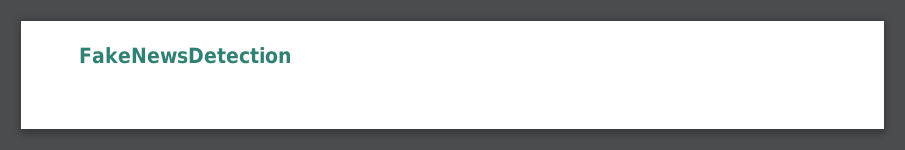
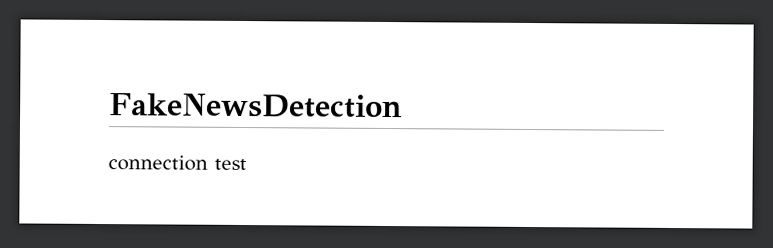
(291, 55) none -> [108,155,247,171] // connection test

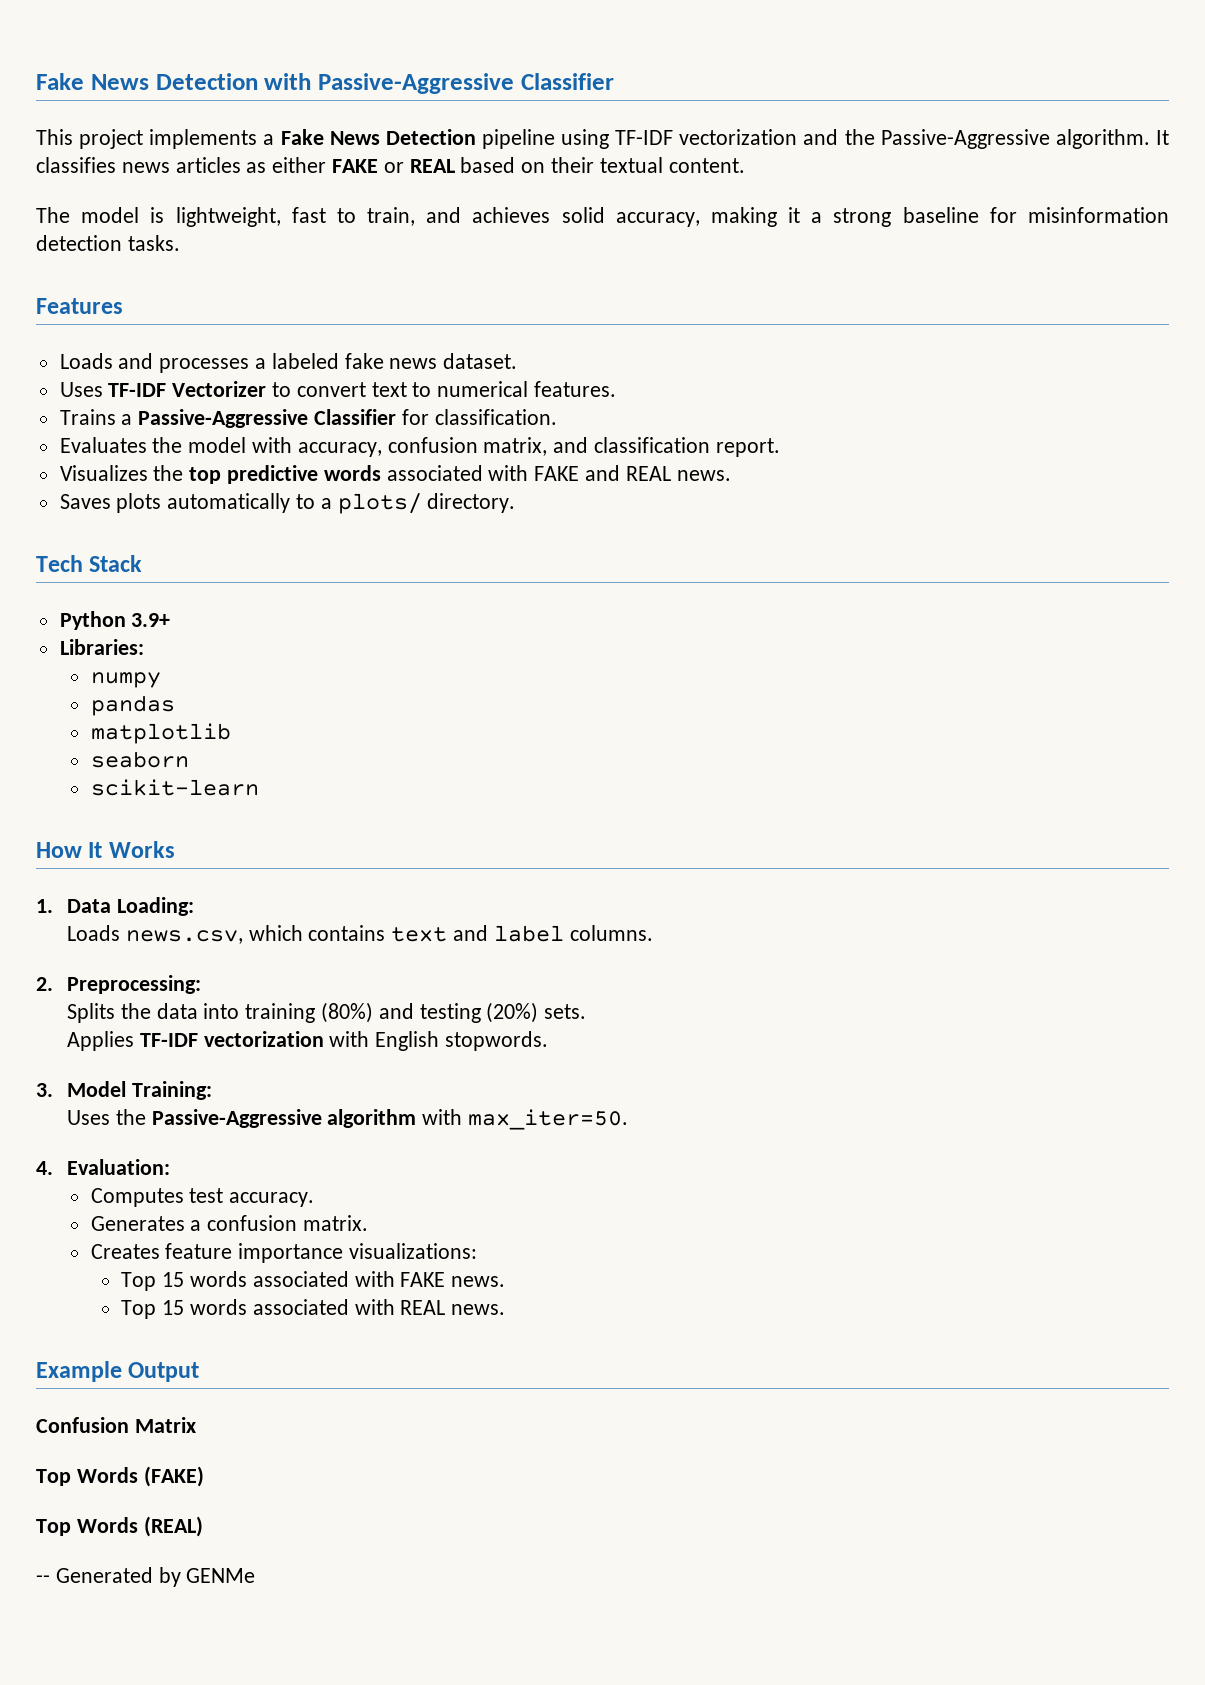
[109,93,403,119] [108,155,247,171] FakeNewsDetection // connection test -> [36,73,614,94] [36,129,1169,149] [36,157,745,173] [36,207,1169,227] [36,235,180,251] [36,298,123,314] [59,353,518,373] [59,381,617,397] [59,409,557,428] [59,437,780,457] [59,465,731,484] [59,493,516,514] [36,555,143,572] [59,611,171,630] [59,639,144,655] [90,672,161,688] [90,695,175,716] [90,723,231,744] [90,751,189,768] [90,779,259,796] [36,841,175,858] [36,897,194,916] [66,925,653,944] [36,975,201,994] [66,1002,587,1023] [66,1031,548,1051] [36,1081,212,1100] [66,1109,628,1130] [36,1159,170,1175] [90,1188,315,1207] [90,1215,368,1231] [90,1243,477,1263] [121,1271,506,1291] [121,1299,506,1319] [36,1361,200,1382] [36,1417,196,1433] [36,1466,204,1487] [36,1516,203,1537] [36,1567,256,1587] Fake News Detection with Passive-Aggressive Classifier // This project implements a Fake News Detection pipeline using TF-IDF vectorization and the Passive-Aggressive algorithm. It classifies news articles as either FAKE or REAL based on their textual content. // The model is lightweight, fast to train, and achieves solid accuracy, making it a strong baseline for misinformation detection tasks. // Features // Loads and processes a labeled fake news dataset. // Uses TF-IDF Vectorizer to convert text to numerical features. // Trains a Passive-Aggressive Classifier for classification. // Evaluates the model with accuracy, confusion matrix, and classification report. // Visualizes the top predictive words associated with FAKE and REAL news. // Saves plots automatically to a plots/ directory. // Tech Stack // Python 3.9+ // Libraries: // numpy // pandas // matplotlib // seaborn // scikit-learn // How It Works // 1. Data Loading: // Loads news.csv, which contains text and label columns. // 2. Preprocessing: // Splits the data into training (80%) and testing (20%) sets. // Applies TF-IDF vectorization with English stopwords. // 3. Model Training: // Uses the Passive-Aggressive algorithm with max_iter=50. // 4. Evaluation: // Computes test accuracy. // Generates a confusion matrix. // Creates feature importance visualizations: // Top 15 words associated with FAKE news. // Top 15 words associated with REAL news. // Example Output // Confusion Matrix // Top Words (FAKE) // Top Words (REAL) // -- Generated by GENMe

